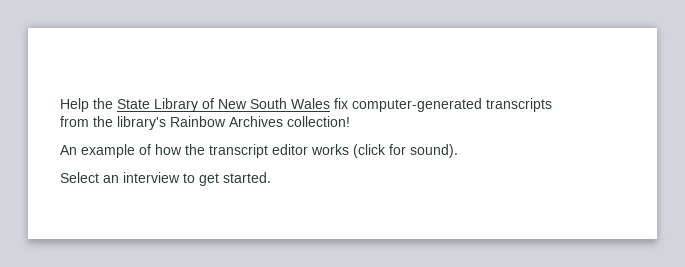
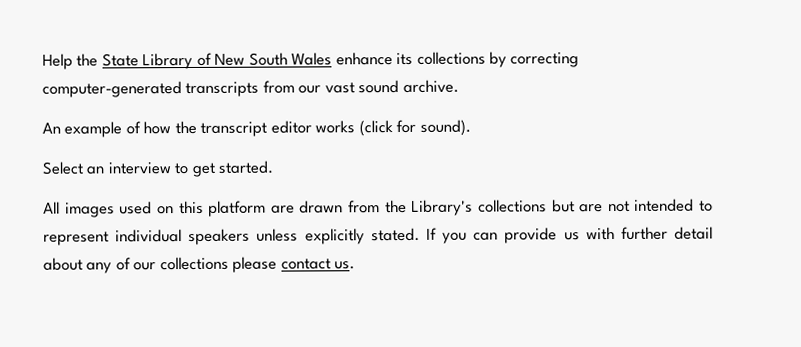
[334,98,552,112] [60,116,350,130] fix computer-generated transcripts from the library's Rainbow Archives collection! -> [335,51,580,68] [42,79,459,98] enhance its collections by correcting computer-generated transcripts from our vast sound archive.
(271, 177) none -> [43,198,713,218] [43,226,713,246] [43,256,356,274] // All images used on this platform are drawn from the Library's collections but are not intended to represent individual speakers unless explicitly stated. If you can provide us with further detail about any of our collections please contact us.

